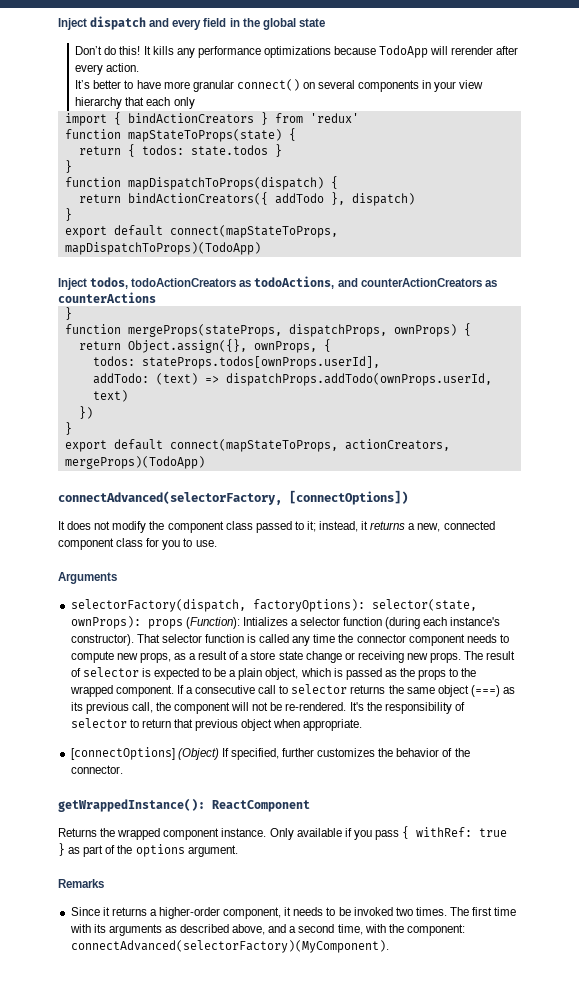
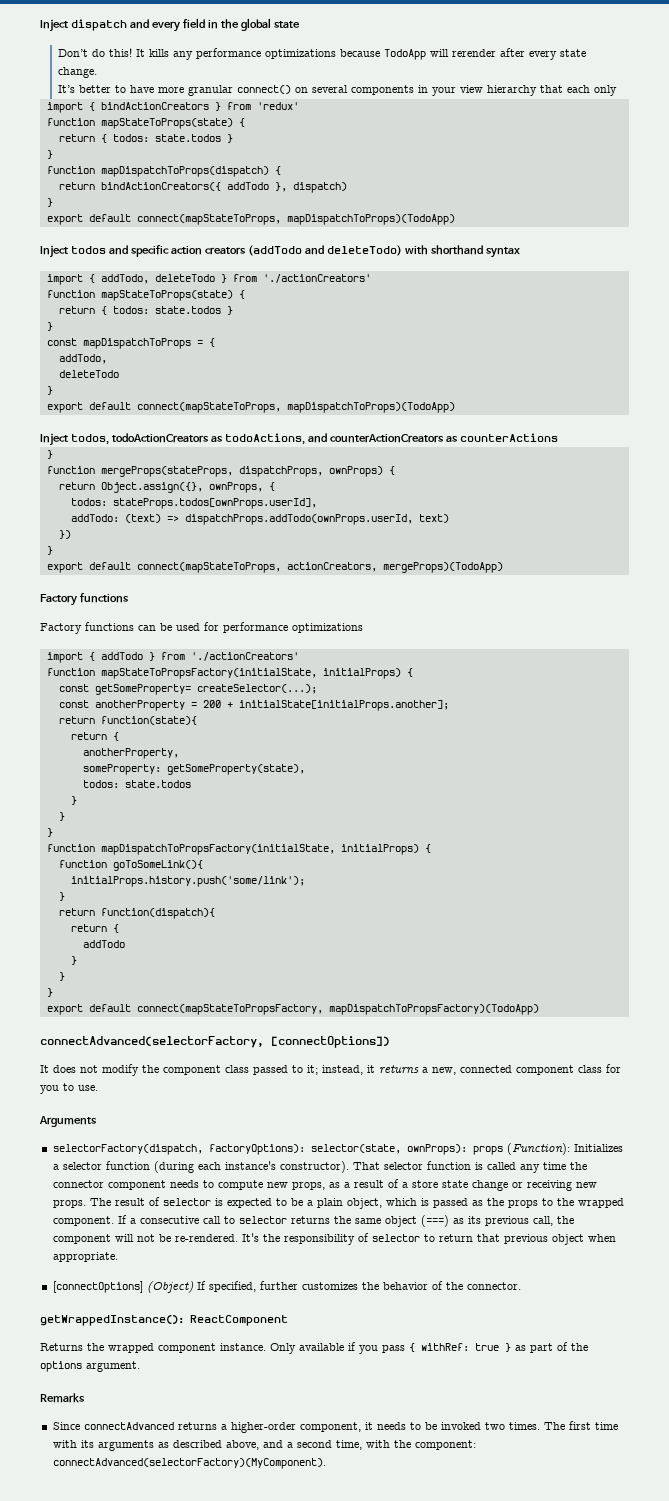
[106,63,140,72] action. -> [560,49,587,57] [58,67,98,78] state change.
(261, 248) none -> [40,245,520,258] [46,274,371,285] [46,290,245,301] [58,306,233,315] [46,322,53,331] [46,338,215,349] [58,354,107,364] [58,370,119,378] [46,386,53,395] [46,402,455,413] // Inject todos and specific action creators (addTodo and deleteTodo) with shorthand syntax // import { addTodo, deleteTodo } from './actionCreators' // function mapStateToProps(state) { // return { todos: state.todos } // } // const mapDispatchToProps = { // addTodo, // deleteTodo // } // export default connect(mapStateToProps, mapDispatchToProps)(TodoApp)
(205, 462) none -> [40,593,129,606] [40,622,363,634] [46,652,299,663] [46,668,413,679] [58,684,317,695] [58,700,449,711] [58,716,197,725] [70,732,119,741] [82,748,179,759] [82,764,305,775] [82,780,191,788] [70,796,77,805] [58,812,65,821] [46,828,53,837] [46,844,431,855] [58,860,203,871] [70,876,305,887] [58,892,65,901] [58,908,215,919] [70,924,119,933] [82,940,125,948] [70,956,77,965] [58,972,65,981] [46,988,53,997] [46,1004,539,1015] // Factory functions // Factory functions can be used for performance optimizations // import { addTodo } from './actionCreators' // function mapStateToPropsFactory(initialState, initialProps) { // const getSomeProperty= createSelector(...); // const anotherProperty = 200 + initialState[initialProps.another]; // return function(state){ // return { // anotherProperty, // someProperty: getSomeProperty(state), // todos: state.todos // } // } // } // function mapDispatchToPropsFactory(initialState, initialProps) { // function goToSomeLink(){ // initialProps.history.push('some/link'); // } // return function(dispatch){ // return { // addTodo // } // } // } // export default connect(mapStateToPropsFactory, mapDispatchToPropsFactory)(TodoApp)
[242,617,288,626] Intializes -> [573,1144,623,1152] Initializes
[102,907,110,916] it -> [83,1422,174,1430] connectAdvanced

